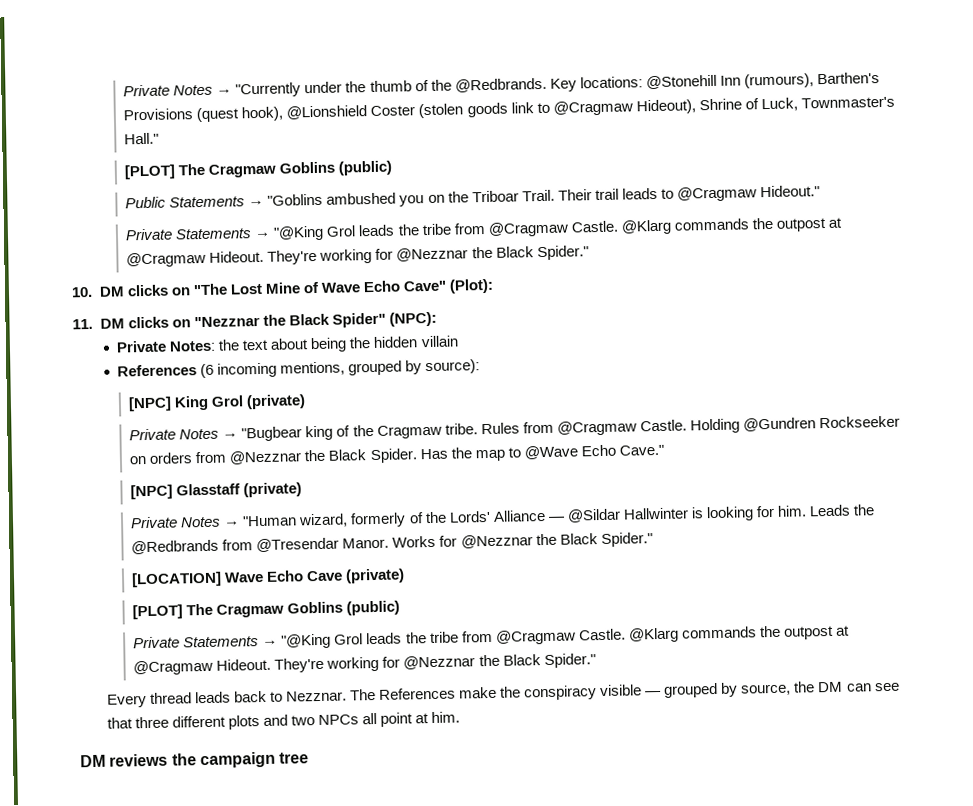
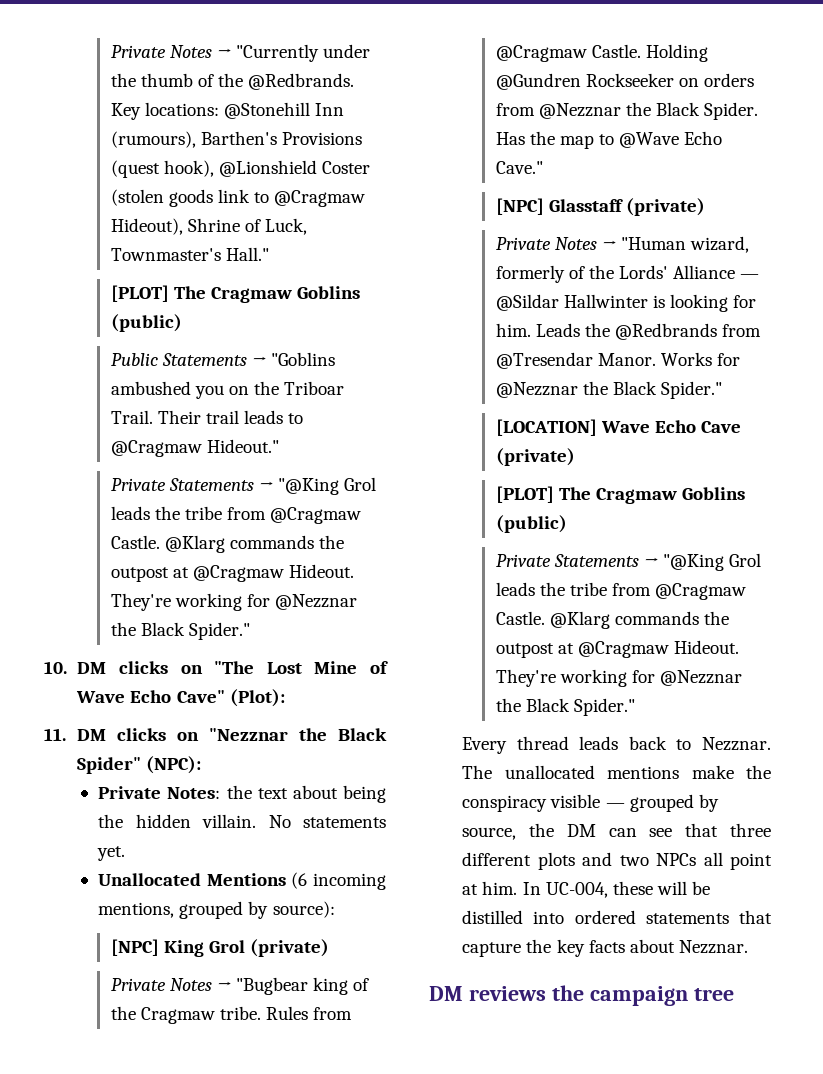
[420,335,458,348] [117,364,198,377] villain // References -> [202,814,387,828] [97,846,126,861] [98,873,286,886] villain. No statements yet. // Unallocated Mentions
[378,687,456,700] References -> [504,765,680,779] unallocated mentions
(461, 717) none -> [522,881,711,898] [462,910,772,924] [462,939,748,957] In UC-004, these will be distilled into ordered statements that capture the key facts about Nezznar.

